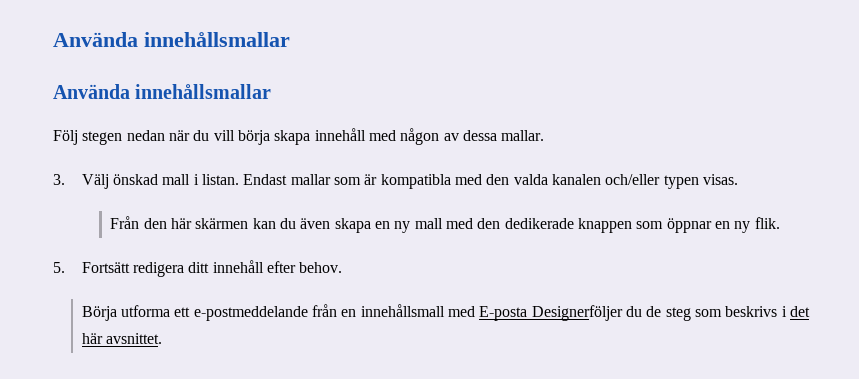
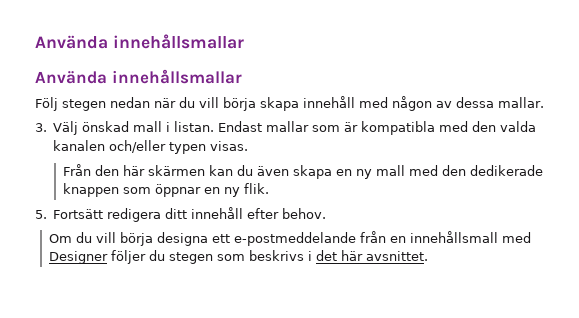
[81,305,171,321] Börja utforma -> [48,232,208,246] Om du vill börja designa
[479,305,691,321] E-posta Designerföljer du de steg -> [48,250,213,264] Designer följer du stegen

